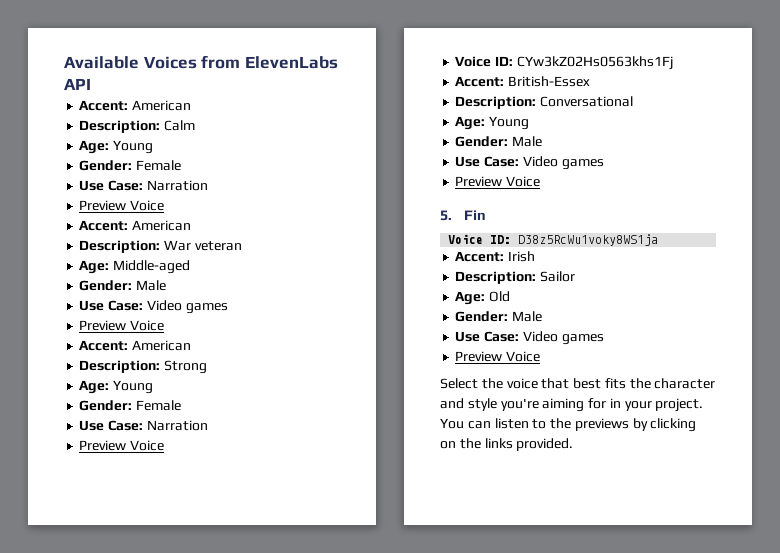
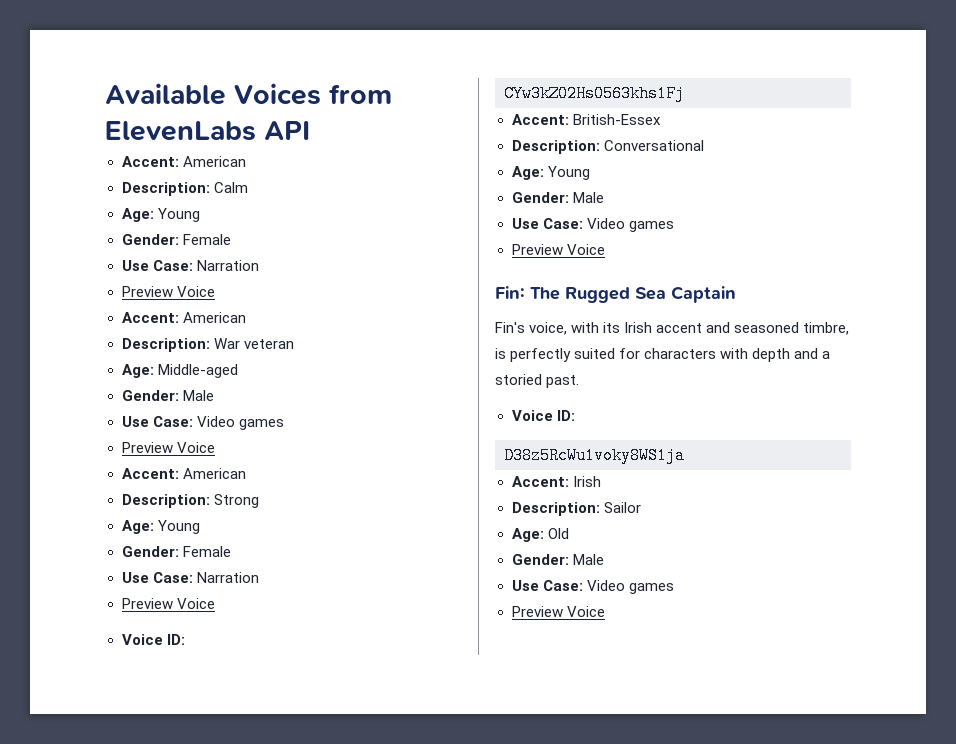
(514, 61) none -> (185, 639) //
[440,210,486,221] [448,234,512,244] 5. Fin // Voice ID: -> [495,286,736,303] [495,322,850,335] [495,348,831,362] [495,374,580,388] [511,410,575,421] Fin: The Rugged Sea Captain // Fin's voice, with its Irish accent and seasoned timbre, is perfectly suited for characters with depth and a storied past. // Voice ID: //
[440,378,716,389] [440,398,704,412] [440,418,697,432] [440,438,574,451] // Select the voice that best fits the character and style you're aiming for in your project. You can listen to the previews by clicking on the links provided. -> (605, 611) none

